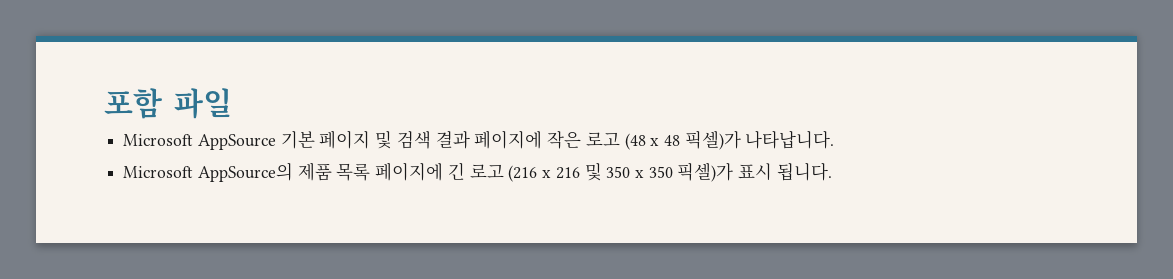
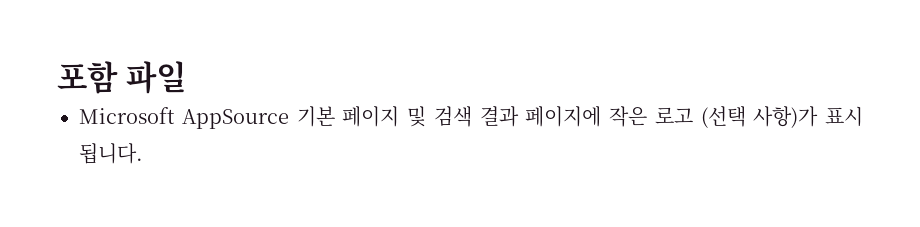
[624,130,835,150] [123,162,734,182] (48 x 48 픽셀)가 나타납니다. // Microsoft AppSource의 제품 목록 페이지에 긴 로고 (216 x 216 및 350 x 350 픽셀)가 -> [700,106,819,128] (선택 사항)가

